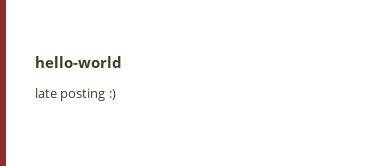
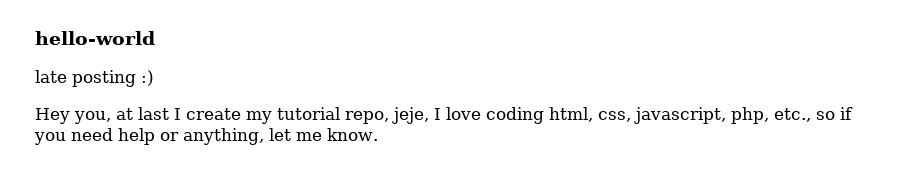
(116, 94) none -> [35,107,853,124] [34,128,378,145] // Hey you, at last I create my tutorial repo, jeje, I love coding html, css, javascript, php, etc., so if you need help or anything, let me know.

